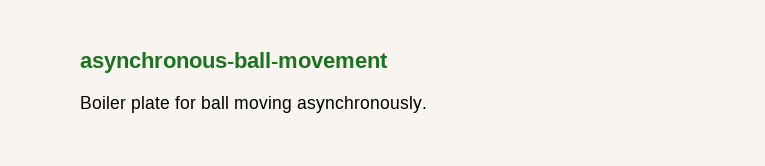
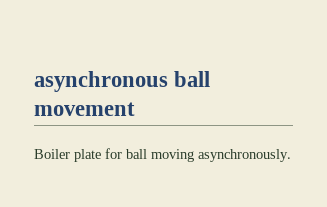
[80,52,388,73] asynchronous-ball-movement -> [34,71,211,92] [34,102,135,116] asynchronous ball movement

